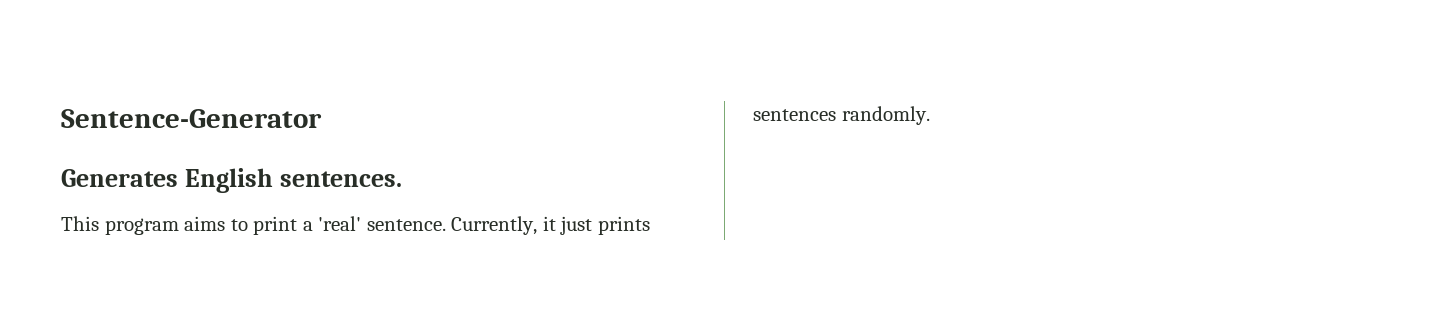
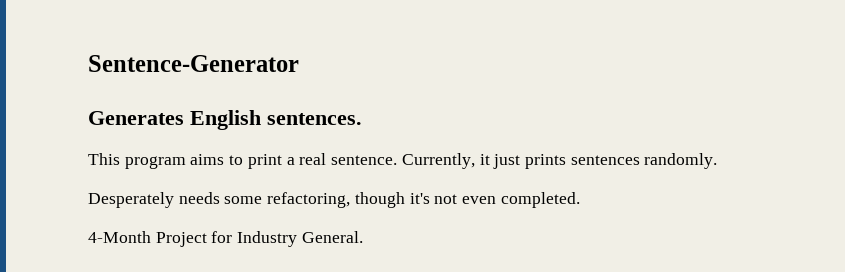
[318,216,362,231] 'real' -> [299,153,327,165] real
(930, 115) none -> [88,192,580,208] [88,231,363,247] // Desperately needs some refactoring, though it's not even completed. // 4-Month Project for Industry General.

